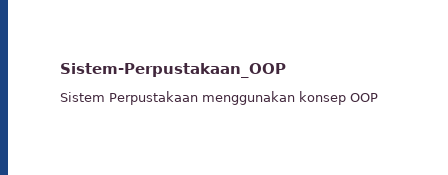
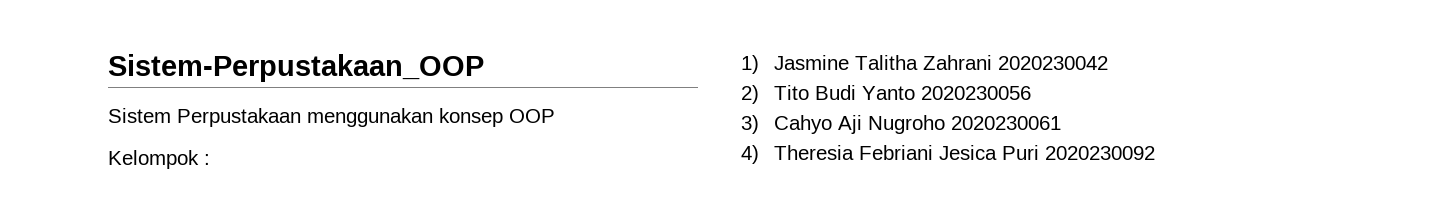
(378, 97) none -> [108,150,210,169] [741,55,1108,74] [741,85,1031,104] [741,115,1061,134] [741,145,1155,164] // Kelompok : // 1) Jasmine Talitha Zahrani 2020230042 // 2) Tito Budi Yanto 2020230056 // 3) Cahyo Aji Nugroho 2020230061 // 4) Theresia Febriani Jesica Puri 2020230092

